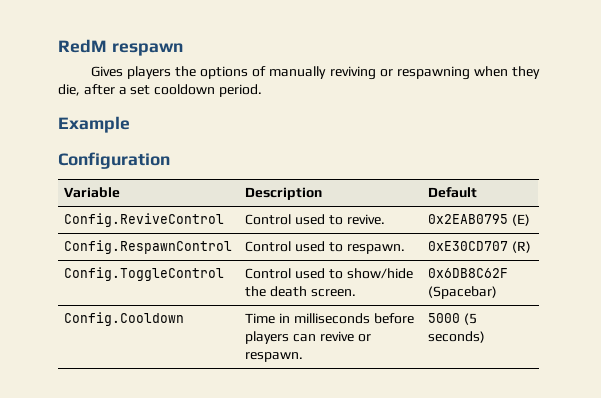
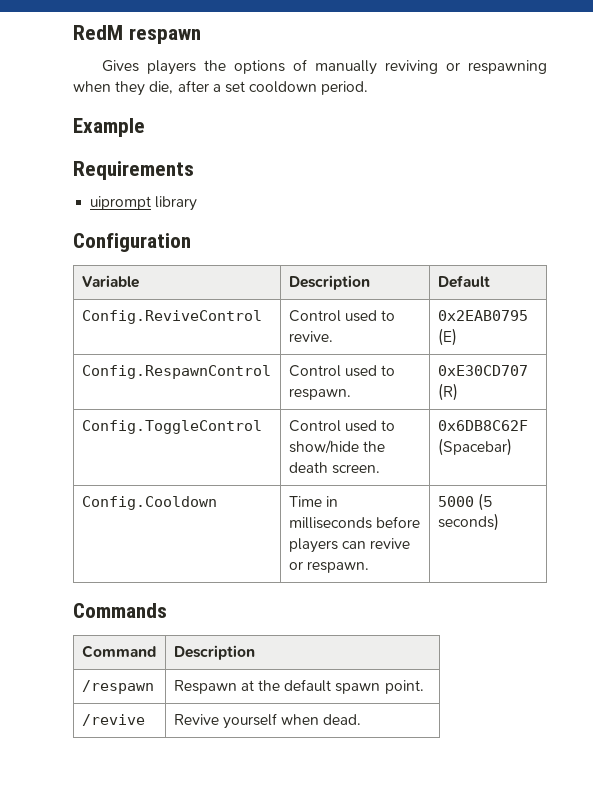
(130, 124) none -> [73,161,194,180] [90,196,198,211] // Requirements // uiprompt library
(486, 337) none -> [73,603,167,618] [81,645,156,658] [173,645,255,660] [81,680,154,694] [173,679,424,694] [81,714,145,726] [173,713,362,729] // Commands // Command | Description // /respawn | Respawn at the default spawn point. // /revive | Revive yourself when dead.

